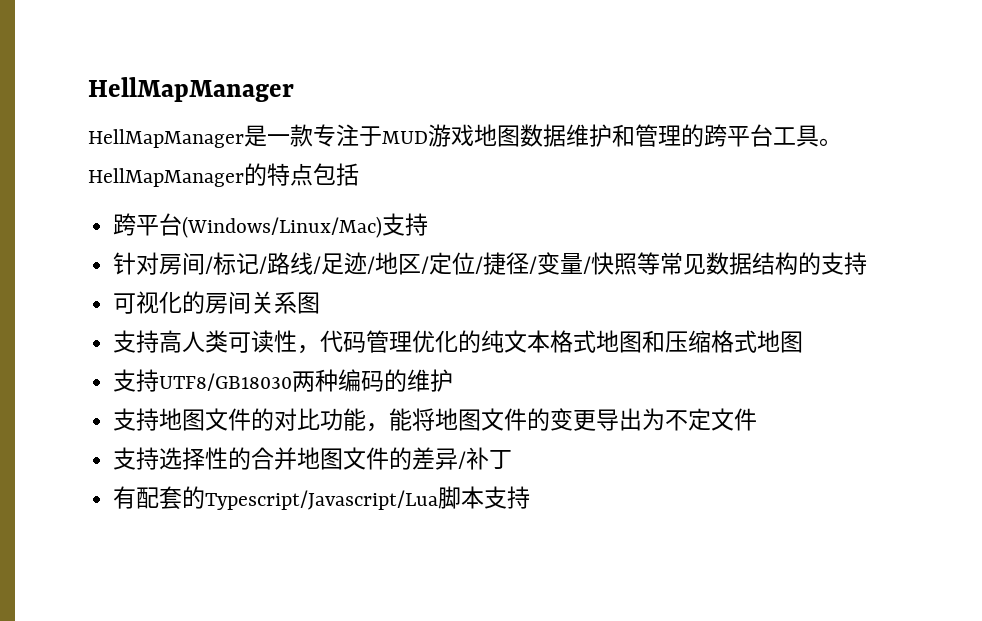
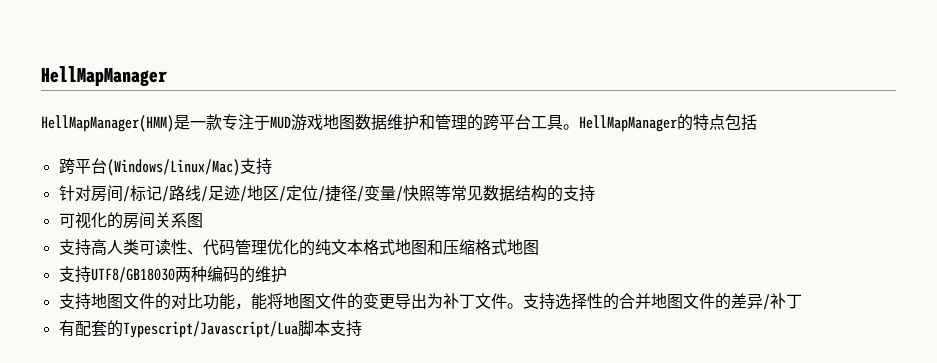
[88,129,244,148] HellMapManager -> [41,115,174,132] HellMapManager(HMM)
[297,345,321,354] ， -> [186,250,203,255] 、
[665,408,758,431] 不定文件 // -> [442,293,523,309] 补丁文件。

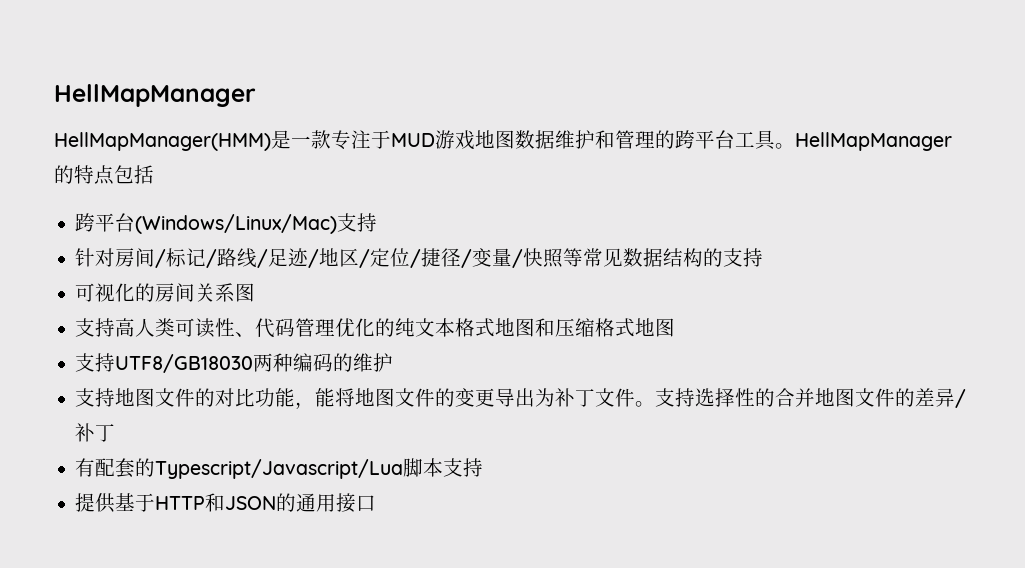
(362, 328) none -> [75,493,377,513] // 提供基于HTTP和JSON的通用接口

